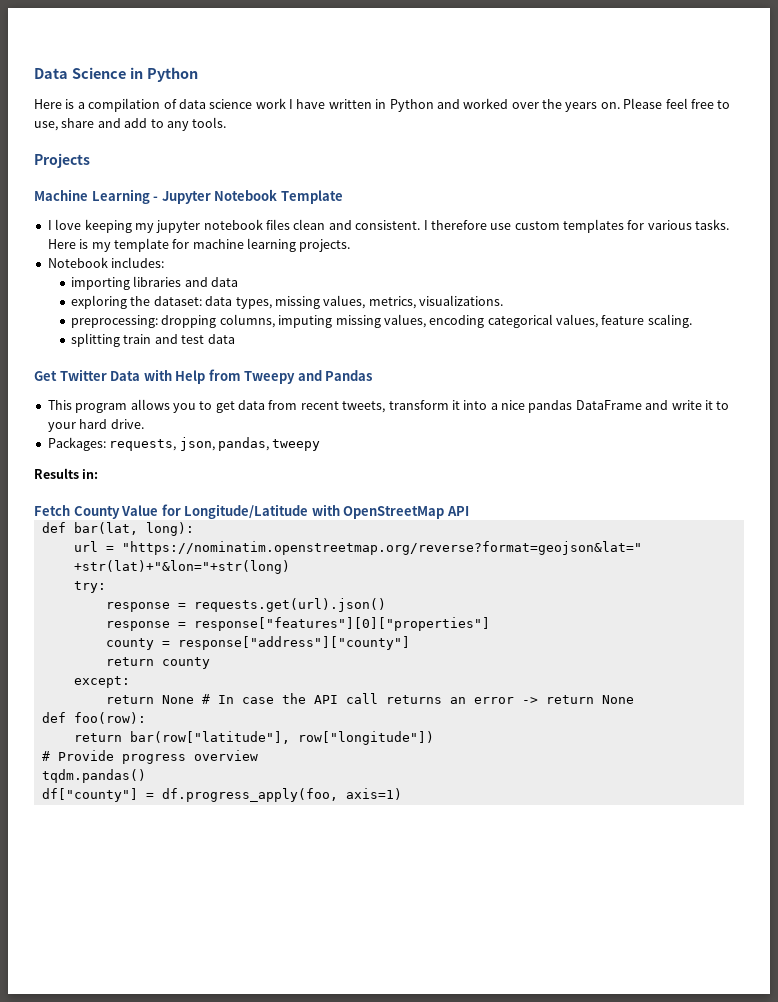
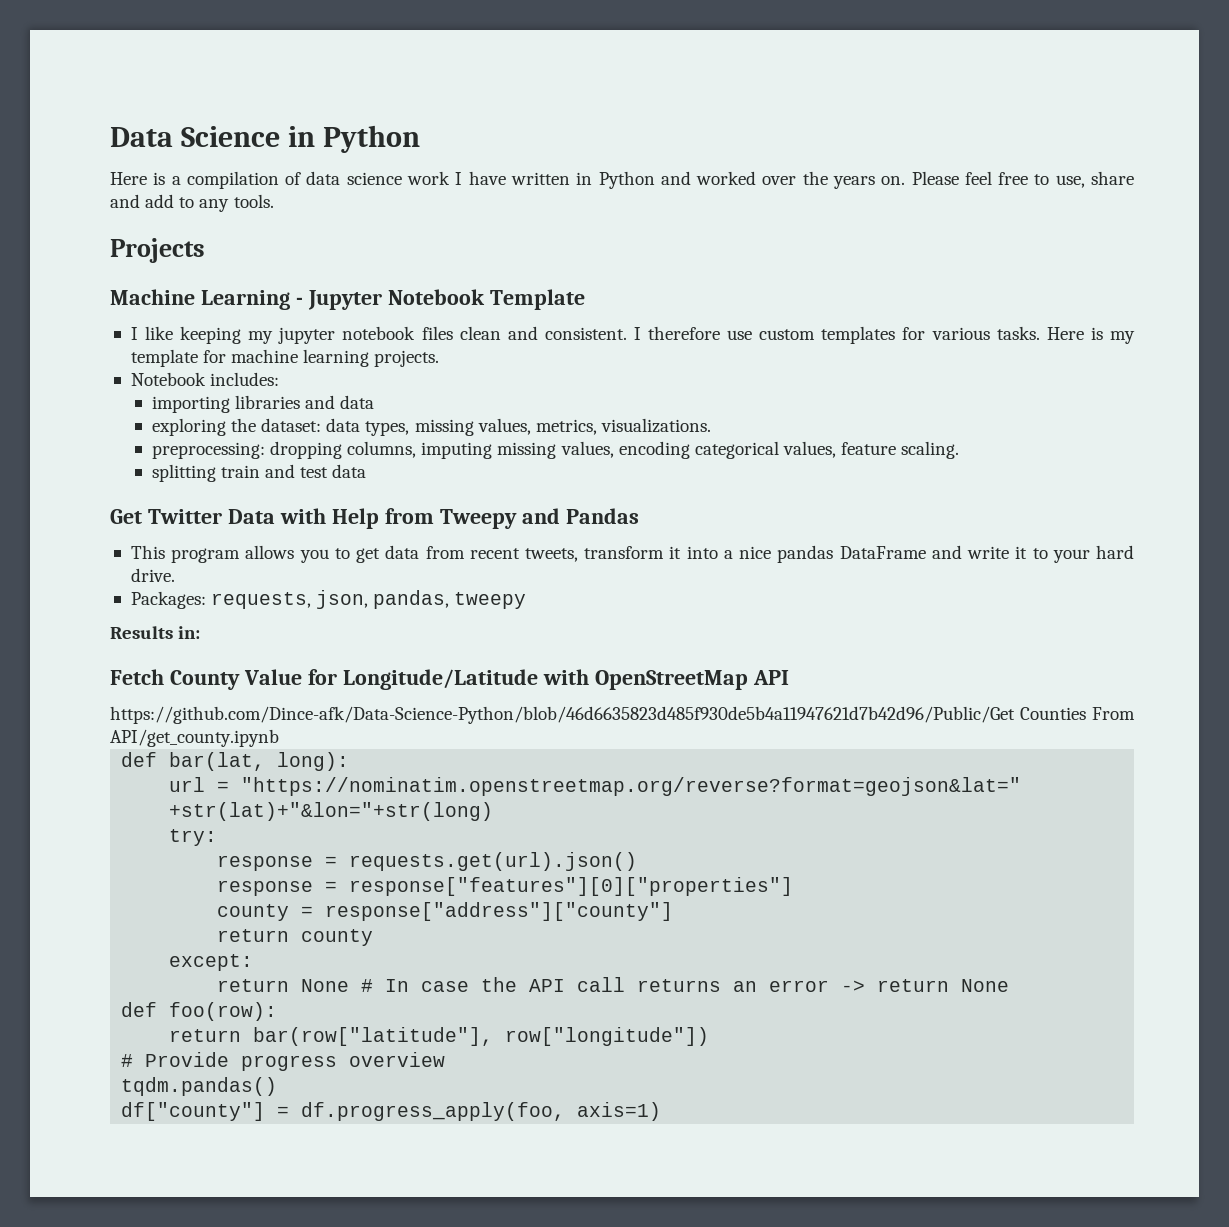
[55,219,82,230] love -> [145,326,174,340] like
(469, 511) none -> [110,706,1135,724] [110,729,279,747] // https://github.com/Dince-afk/Data-Science-Python/blob/46d6635823d485f930de5b4a11947621d7b42d96/Public/Get Counties From API/get_county.ipynb

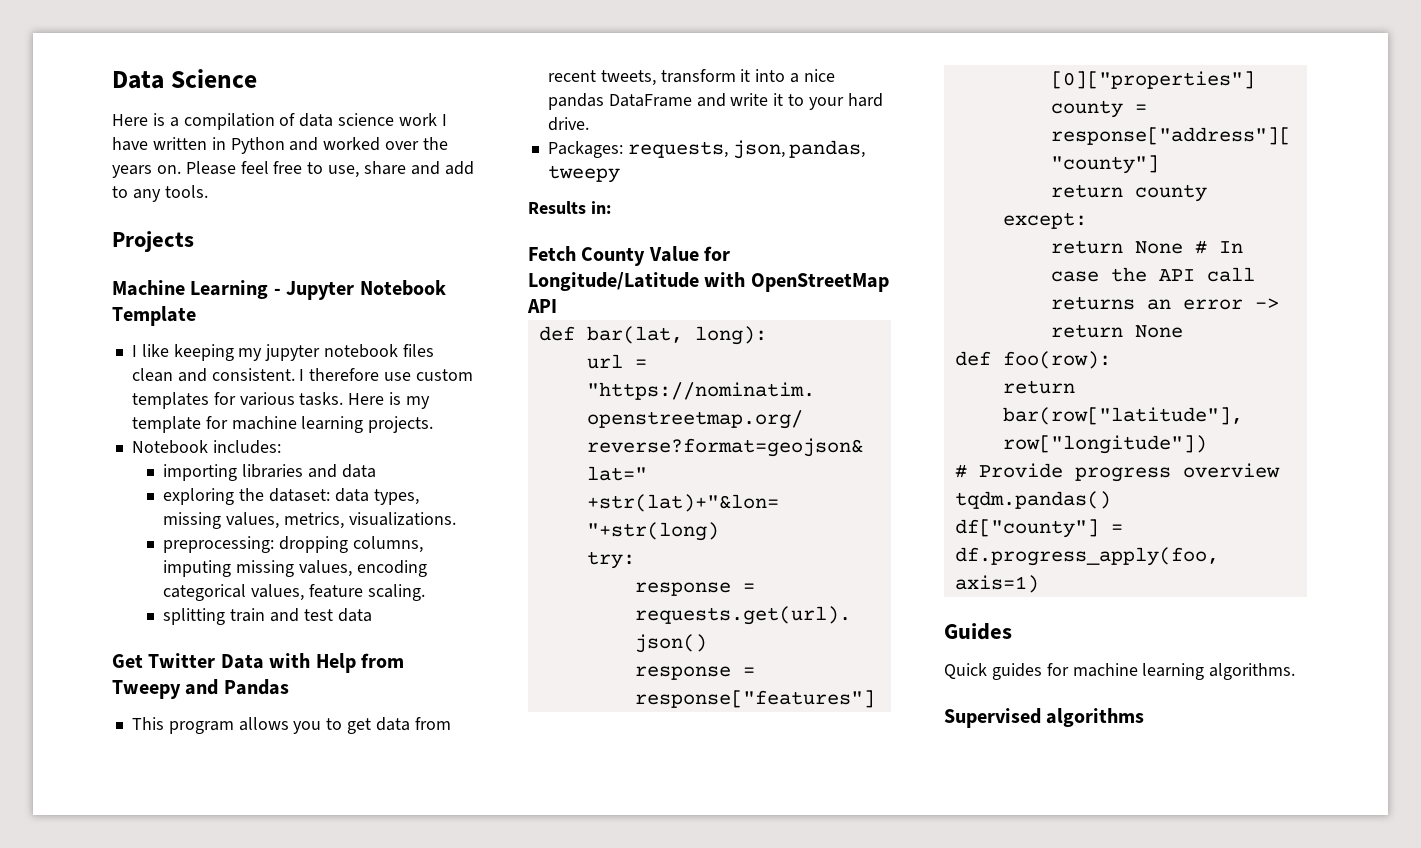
[287,125,420,153] in Python -> (257, 78) none
[110,706,1135,724] [110,729,279,747] // https://github.com/Dince-afk/Data-Science-Python/blob/46d6635823d485f930de5b4a11947621d7b42d96/Public/Get Counties From API/get_county.ipynb -> (557, 306) none
(662, 1111) none -> [944,623,1012,640] [944,663,1296,680] [944,708,1145,728] // Guides // Quick guides for machine learning algorithms. // Supervised algorithms

